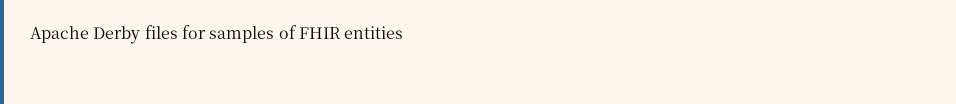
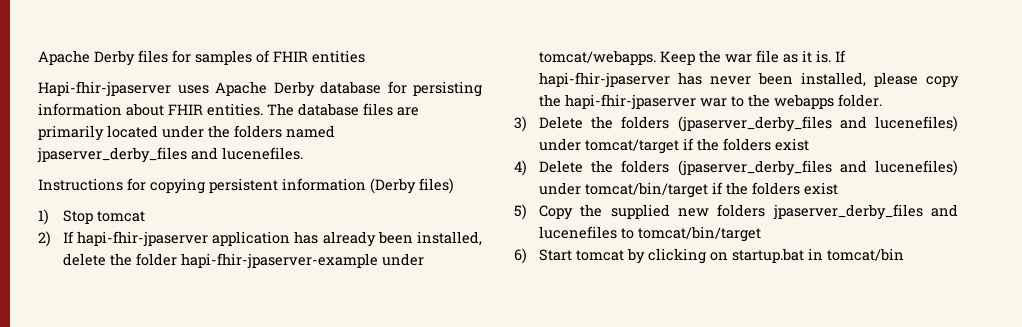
(404, 32) none -> [38,81,482,97] [38,103,419,116] [38,125,335,141] [37,147,303,163] [38,178,454,194] [38,209,145,225] [38,231,483,247] [62,253,424,269] [538,50,846,65] [538,72,959,88] [538,94,882,110] [514,116,958,132] [538,138,809,154] [514,160,958,176] [538,182,838,198] [514,204,958,220] [538,226,761,242] [514,248,904,264] // Hapi-fhir-jpaserver uses Apache Derby database for persisting information about FHIR entities. The database files are primarily located under the folders named jpaserver_derby_files and lucenefiles. // Instructions for copying persistent information (Derby files) // 1) Stop tomcat // 2) If hapi-fhir-jpaserver application has already been installed, delete the folder hapi-fhir-jpaserver-example under tomcat/webapps. Keep the war file as it is. If hapi-fhir-jpaserver has never been installed, please copy the hapi-fhir-jpaserver war to the webapps folder. // 3) Delete the folders (jpaserver_derby_files and lucenefiles) under tomcat/target if the folders exist // 4) Delete the folders (jpaserver_derby_files and lucenefiles) under tomcat/bin/target if the folders exist // 5) Copy the supplied new folders jpaserver_derby_files and lucenefiles to tomcat/bin/target // 6) Start tomcat by clicking on startup.bat in tomcat/bin

